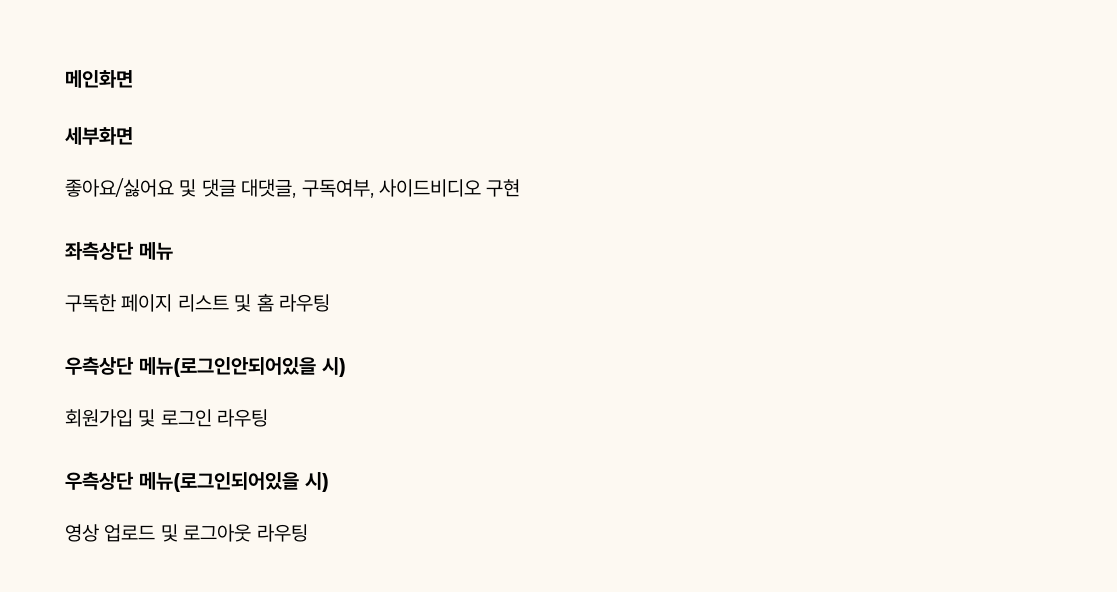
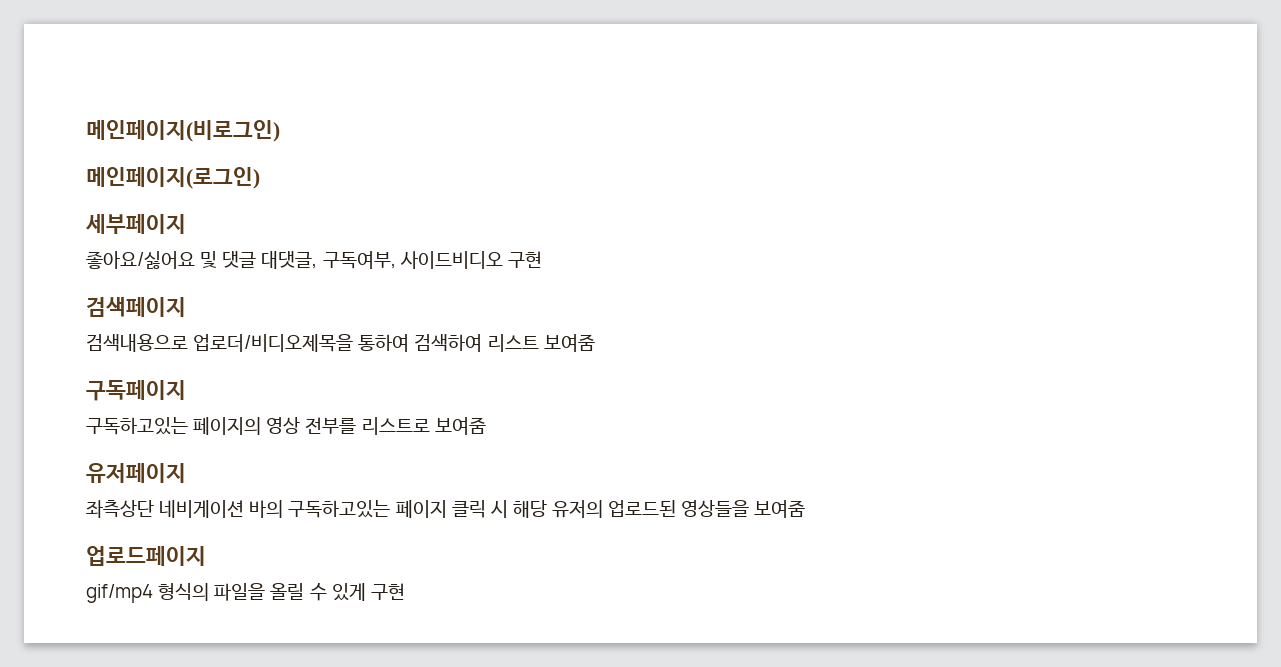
[65,70,133,88] [65,127,133,145] 메인화면 // 세부화면 -> [86,120,280,142] [86,167,260,189] [86,214,186,234] 메인페이지(비로그인) // 메인페이지(로그인) // 세부페이지
[65,242,173,260] [65,293,330,312] [65,357,346,377] [65,409,269,427] [65,472,329,492] [65,524,308,542] 좌측상단 메뉴 // 구독한 페이지 리스트 및 홈 라우팅 // 우측상단 메뉴(로그인안되어있을 시) // 회원가입 및 로그인 라우팅 // 우측상단 메뉴(로그인되어있을 시) // 영상 업로드 및 로그아웃 라우팅 -> [86,297,186,317] [86,334,595,352] [86,380,186,401] [86,417,486,435] [86,463,186,483] [86,500,806,518] [86,546,206,566] [86,583,405,603] 검색페이지 // 검색내용으로 업로더/비디오제목을 통하여 검색하여 리스트 보여줌 // 구독페이지 // 구독하고있는 페이지의 영상 전부를 리스트로 보여줌 // 유저페이지 // 좌측상단 네비게이션 바의 구독하고있는 페이지 클릭 시 해당 유저의 업로드된 영상들을 보여줌 // 업로드페이지 // gif/mp4 형식의 파일을 올릴 수 있게 구현

